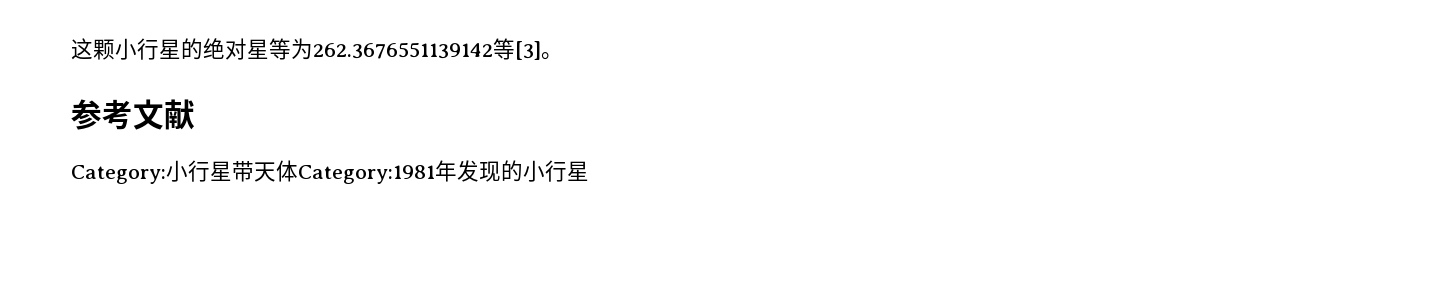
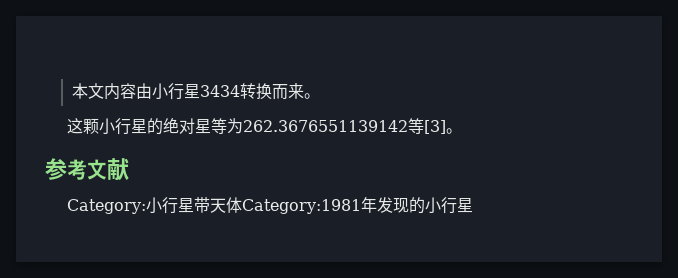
(71, 49) none -> [72,83,321,100] 本文内容由小行星3434转换而来。 //

